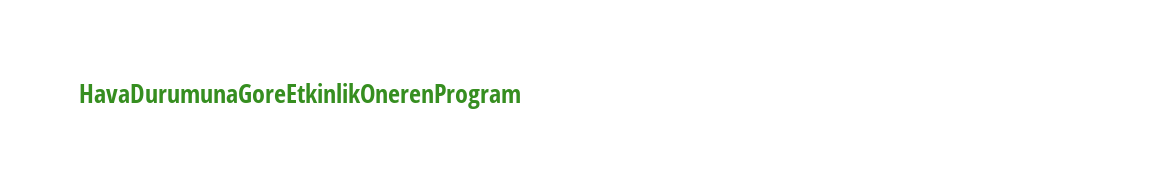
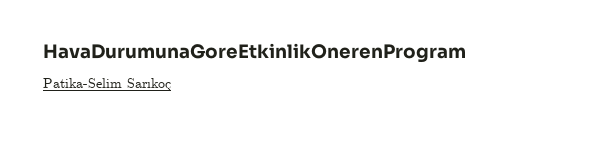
(521, 96) none -> [43,78,171,91] // Patika-Selim Sarıkoç

